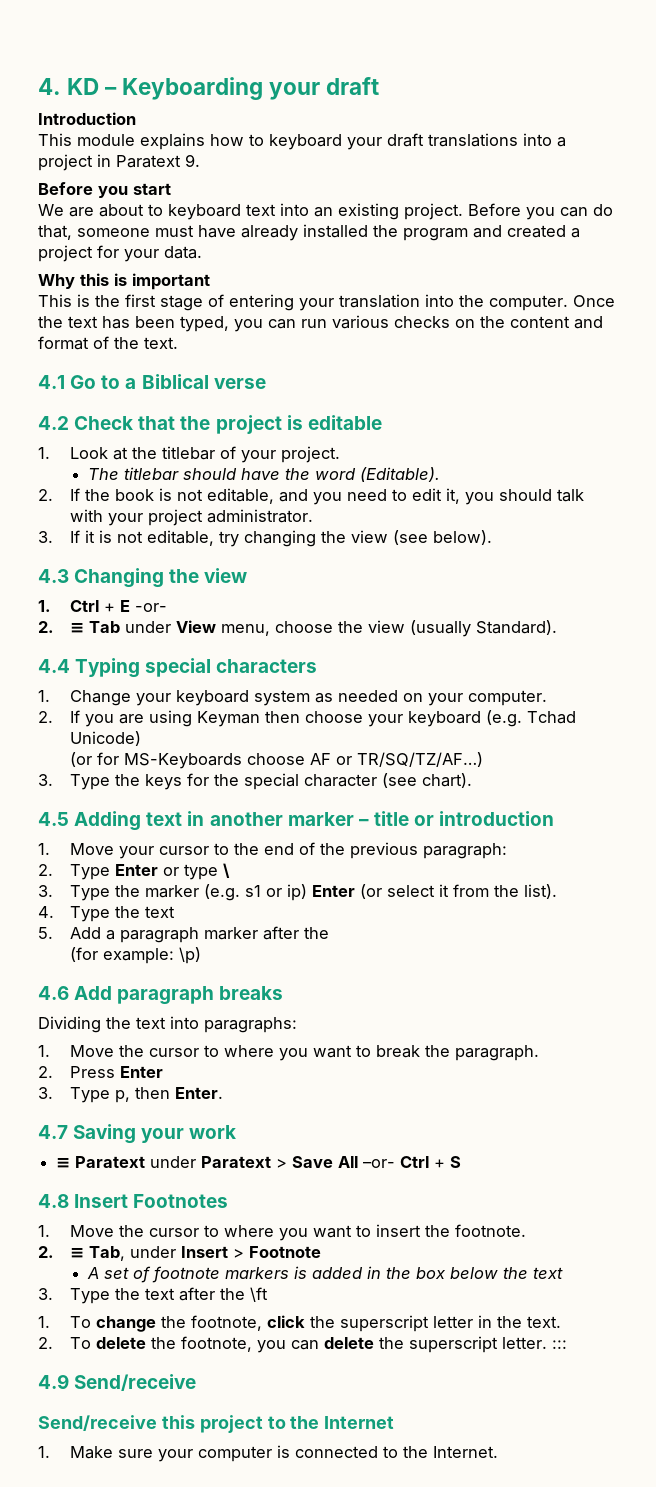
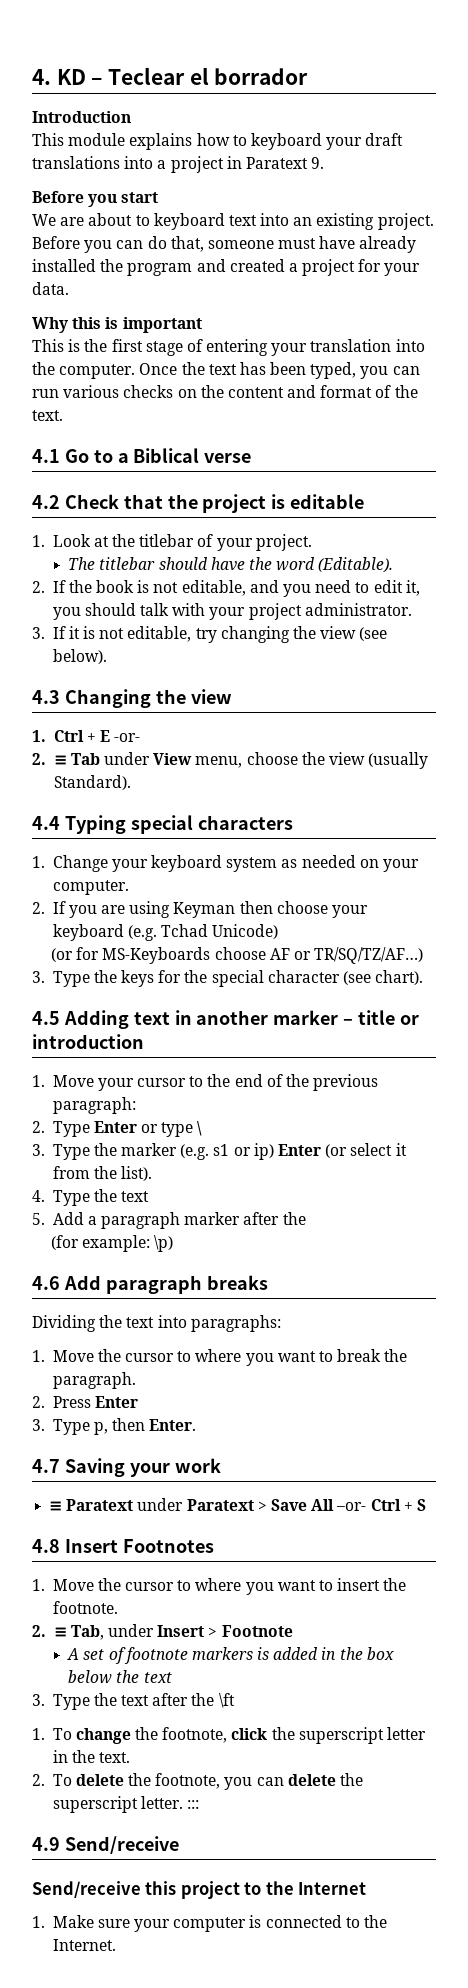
[122,77,380,100] Keyboarding your draft -> [108,67,309,85] Teclear el borrador

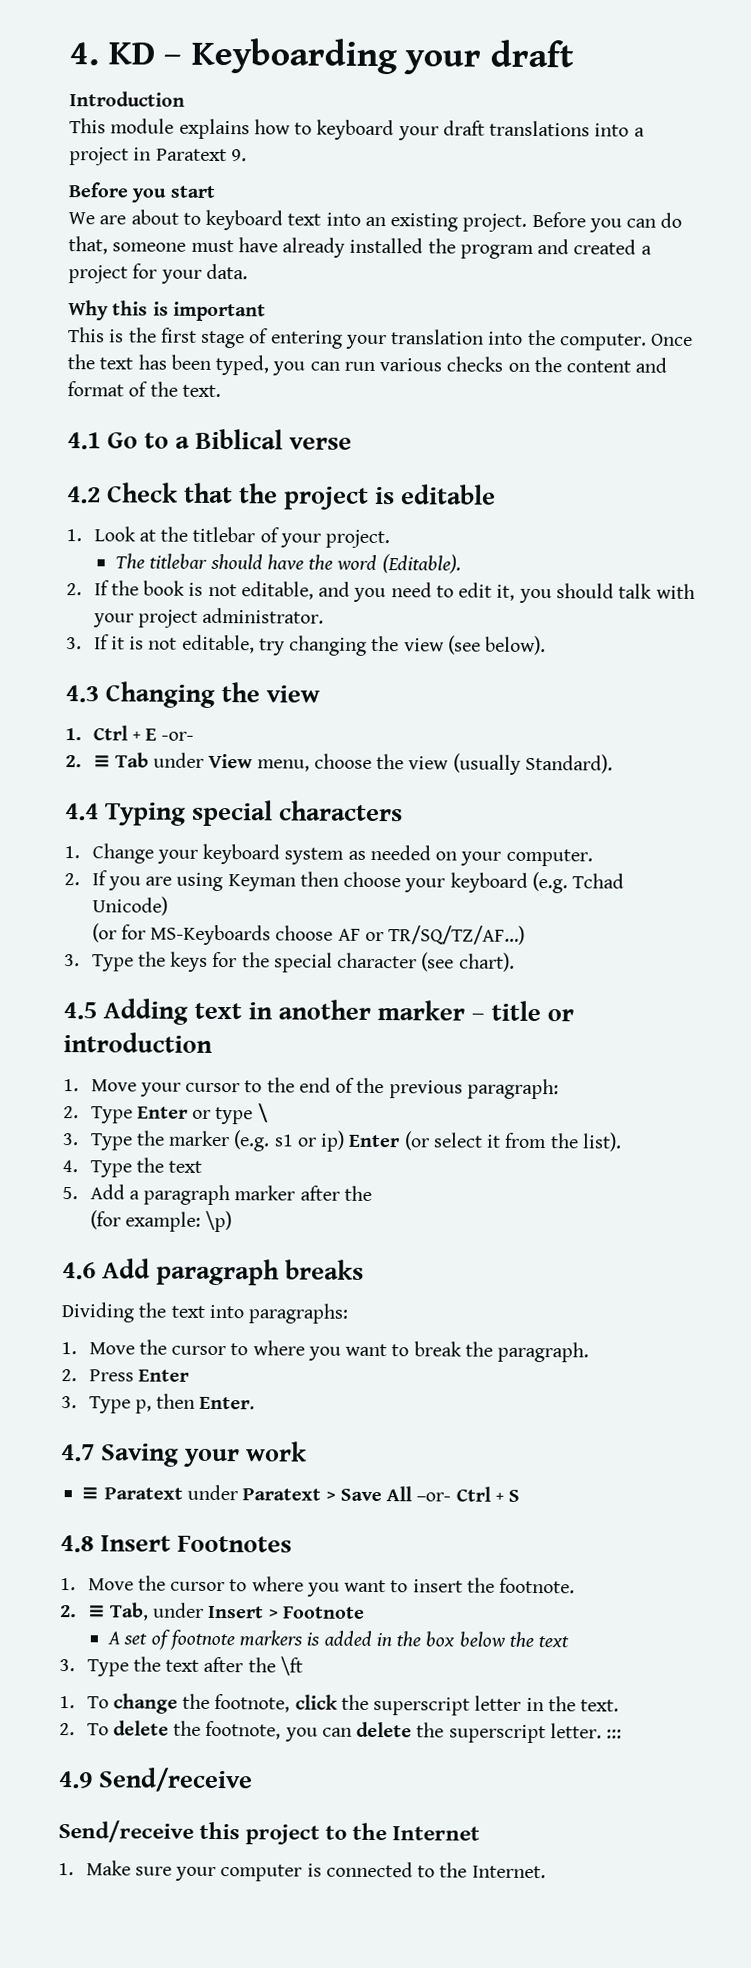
[108,67,309,85] Teclear el borrador -> [190,37,574,75] Keyboarding your draft

